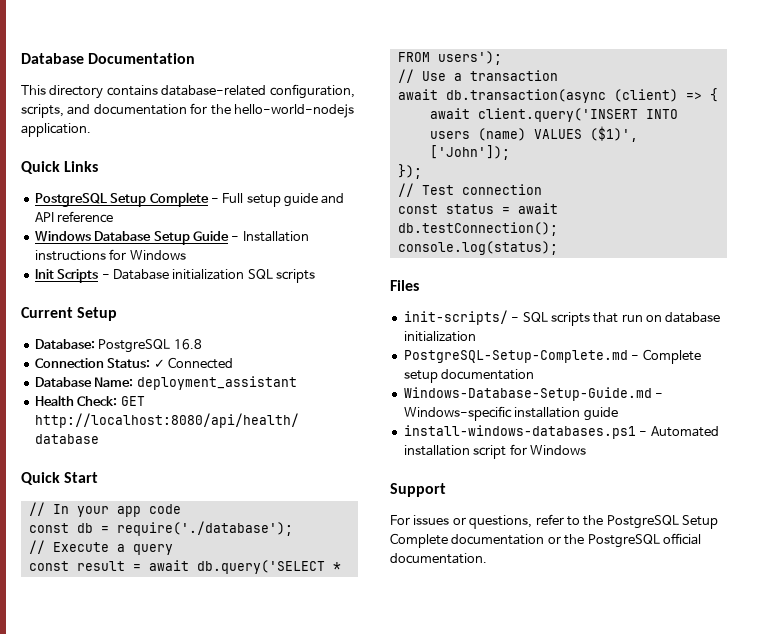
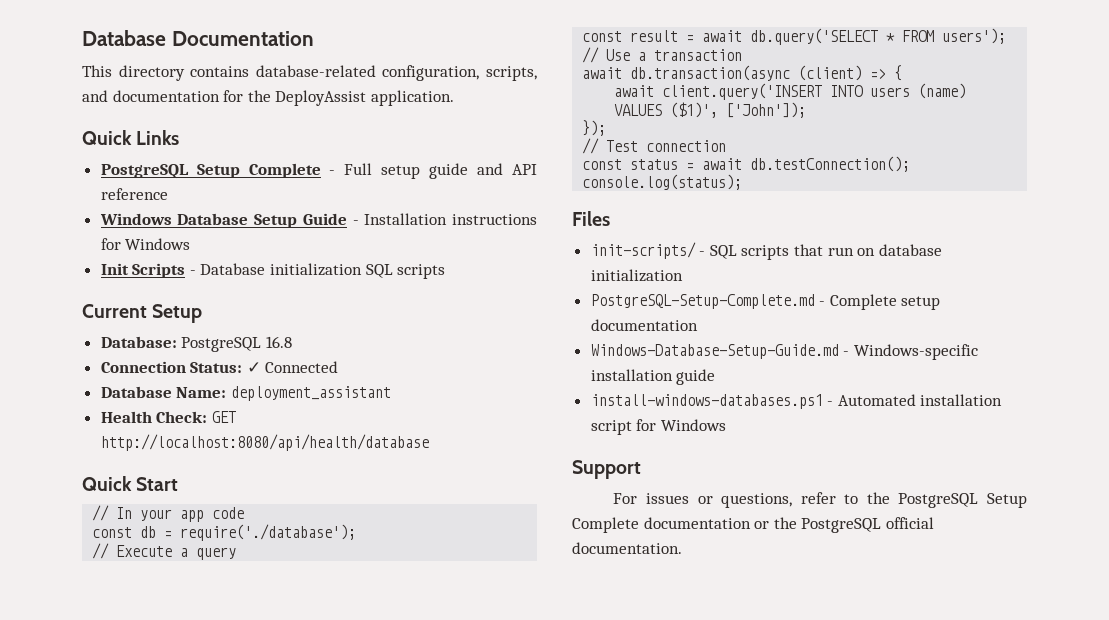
[233,104,354,118] hello-world-nodejs -> [275,90,367,106] DeployAssist

